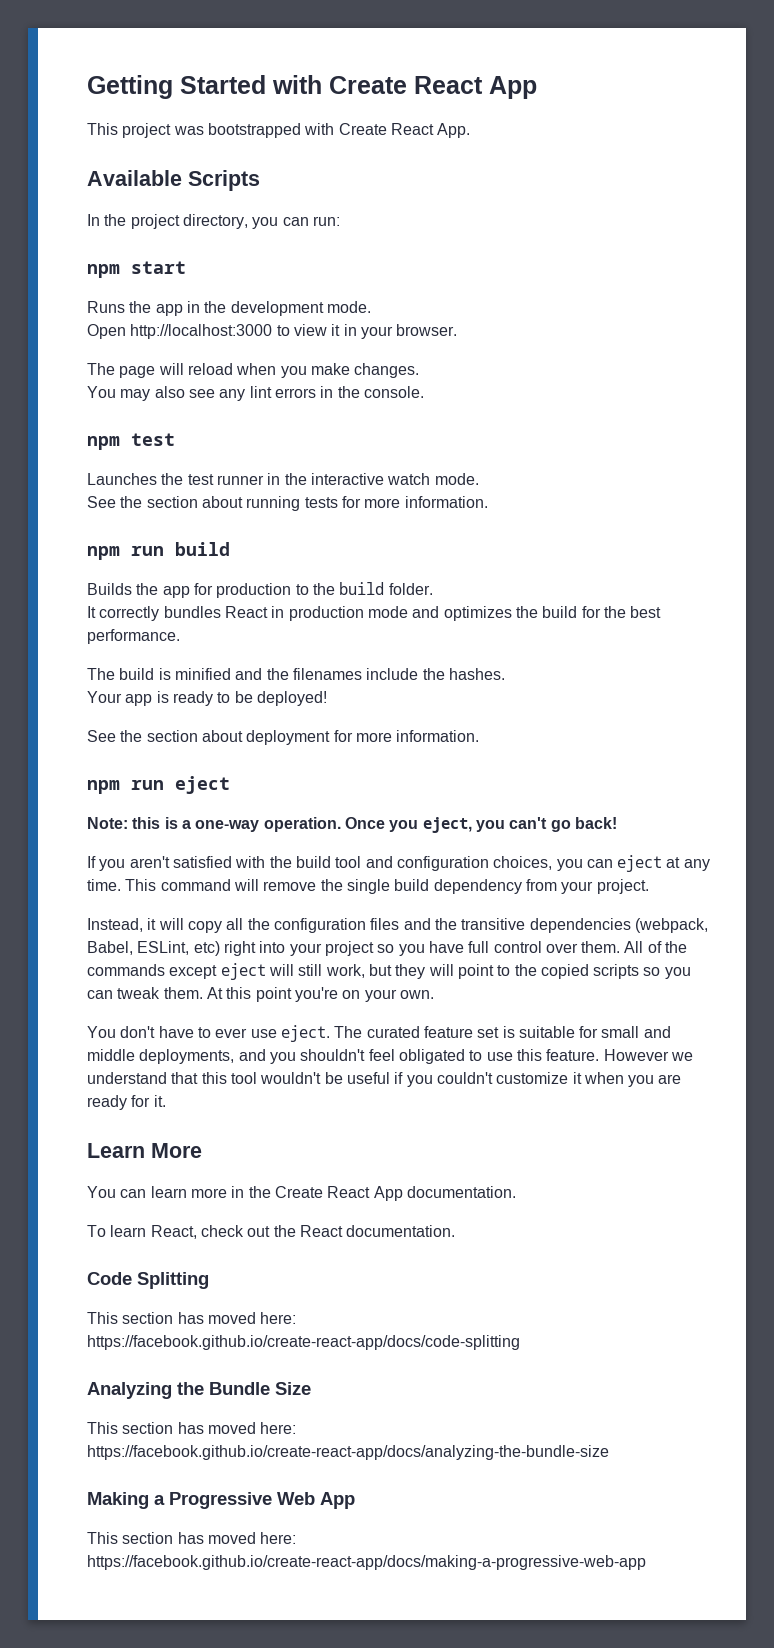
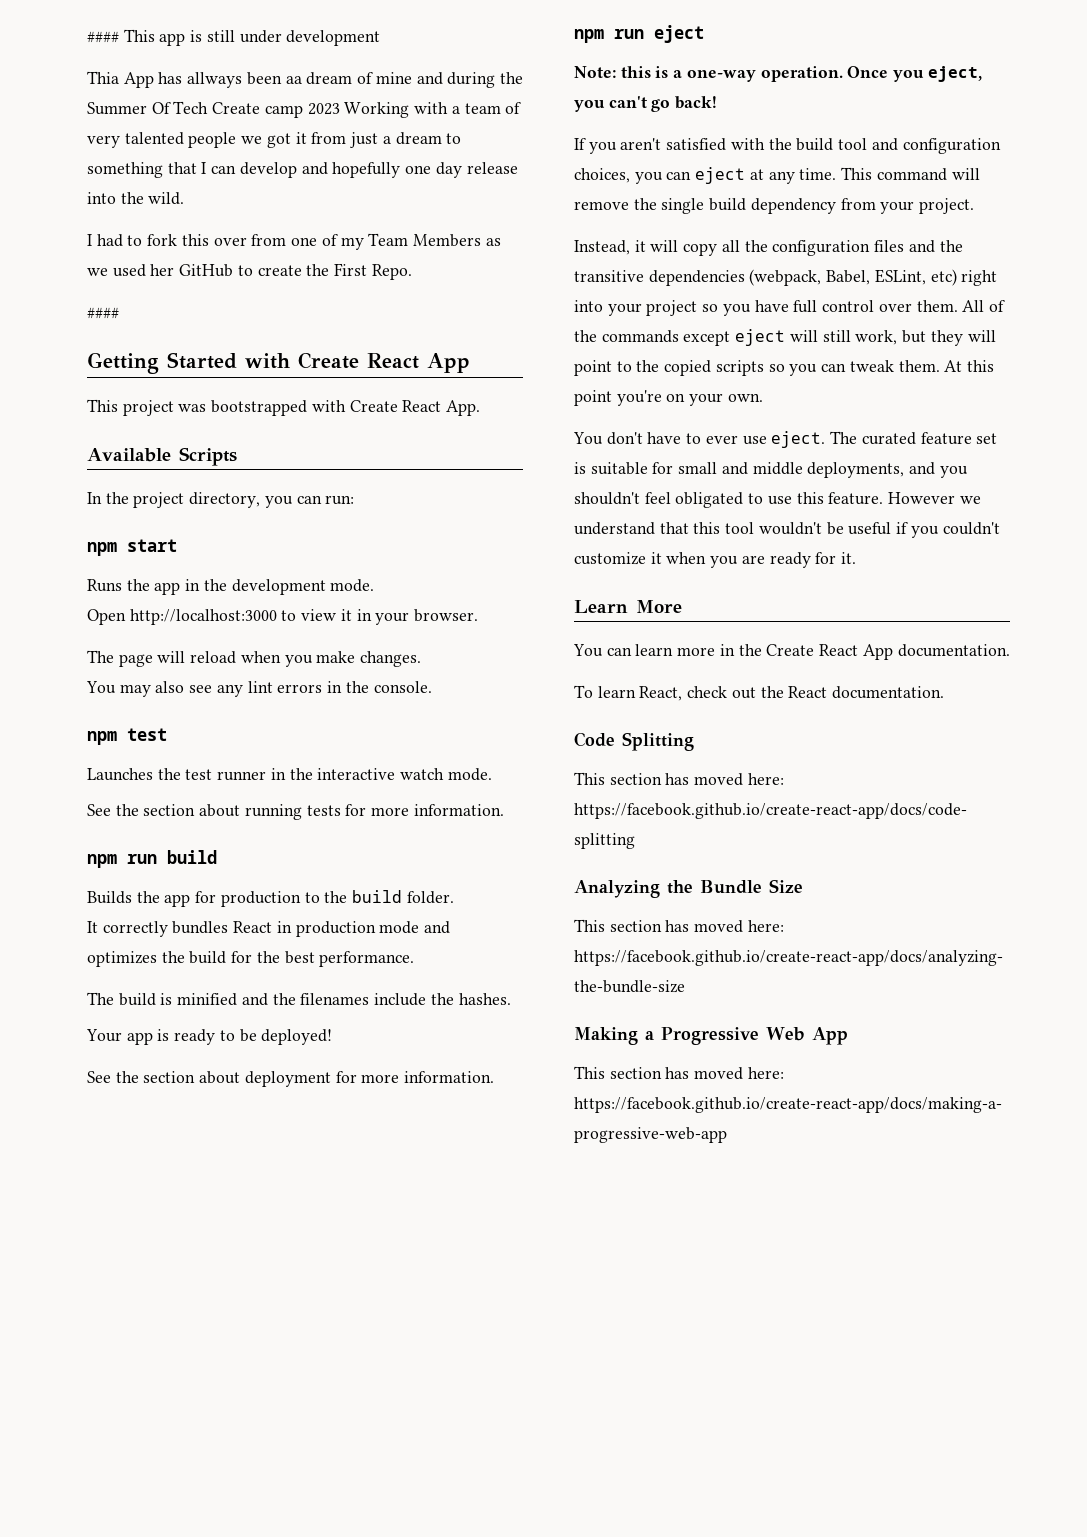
(87, 87) none -> [87,29,381,46] [87,71,523,88] [87,101,522,118] [87,132,462,148] [87,162,518,178] [87,192,185,205] [87,233,501,250] [87,263,412,280] [87,307,119,319] #### This app is still under development // Thia App has allways been aa dream of mine and during the Summer Of Tech Create camp 2023 Working with a team of very talented people we got it from just a dream to something that I can develop and hopefully one day release into the wild. // I had to fork this over from one of my Team Members as we used her GitHub to create the First Repo. // #### //

